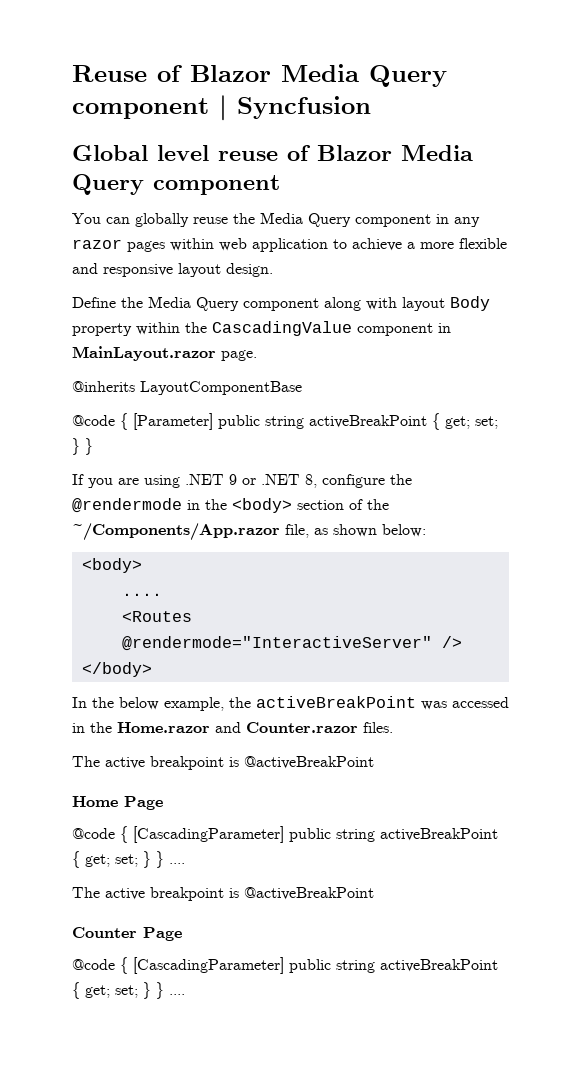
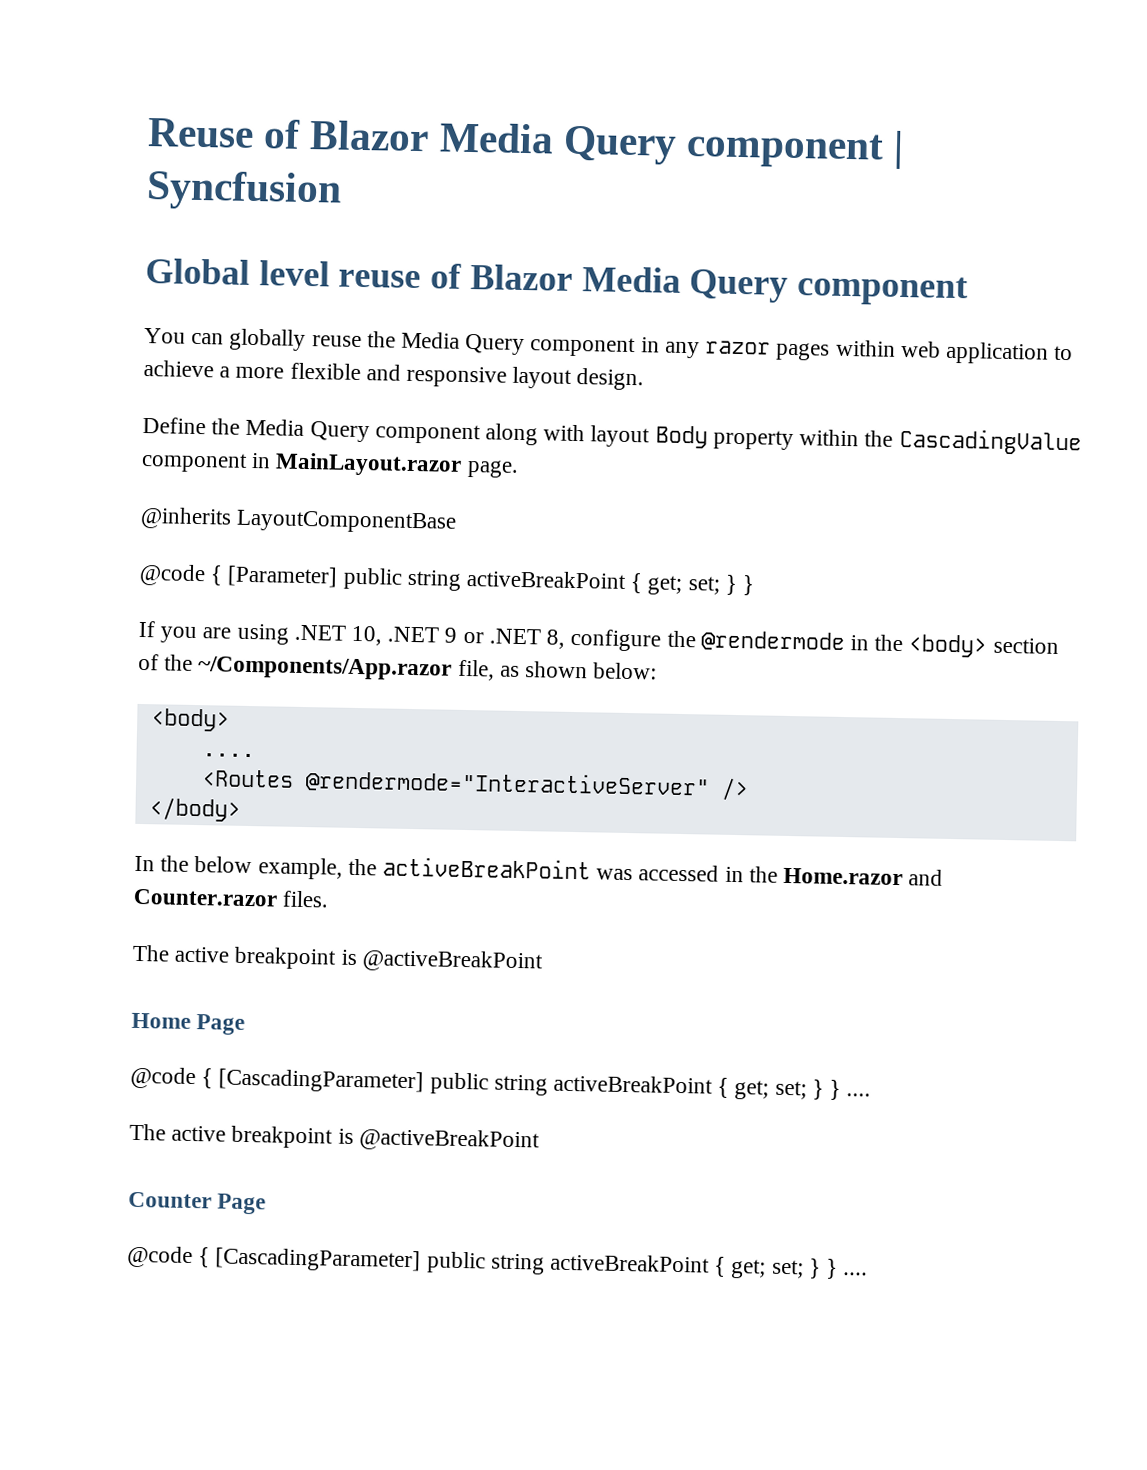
(224, 479) none -> [351,625,440,646] 10, .NET

